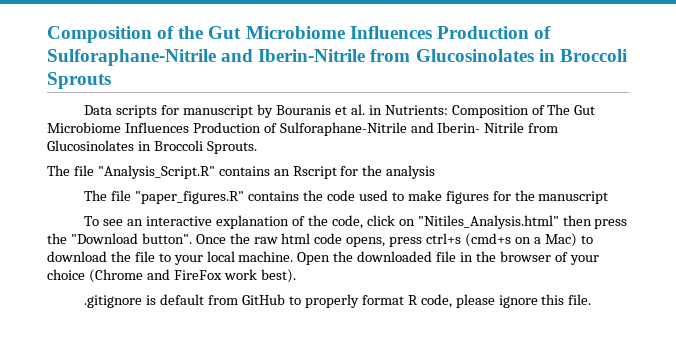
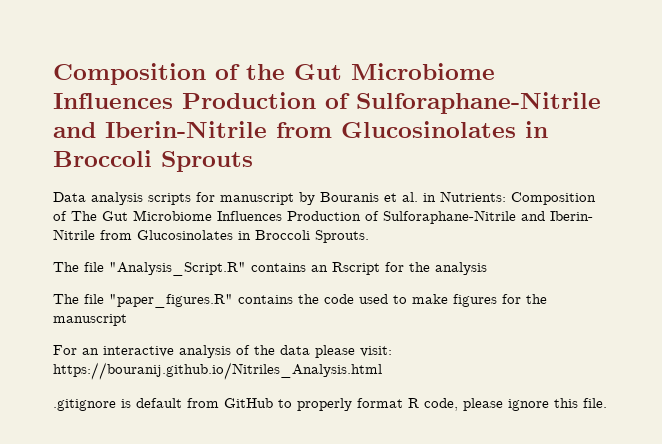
(113, 110) none -> [91,192,143,205] analysis
[84,216,124,226] To see -> [53,345,77,355] For
[216,215,628,229] [47,233,593,247] [47,251,599,265] [47,269,296,283] explanation of the code, click on "Nitiles_Analysis.html" then press the "Download button". Once the raw html code opens, press ctrl+s (cmd+s on a Mac) to download the file to your local machine. Open the downloaded file in the browser of your choice (Chrome and FireFox work best). -> [179,345,392,358] [53,362,382,380] analysis of the data please visit: https://bouranij.github.io/Nitriles_Analysis.html

